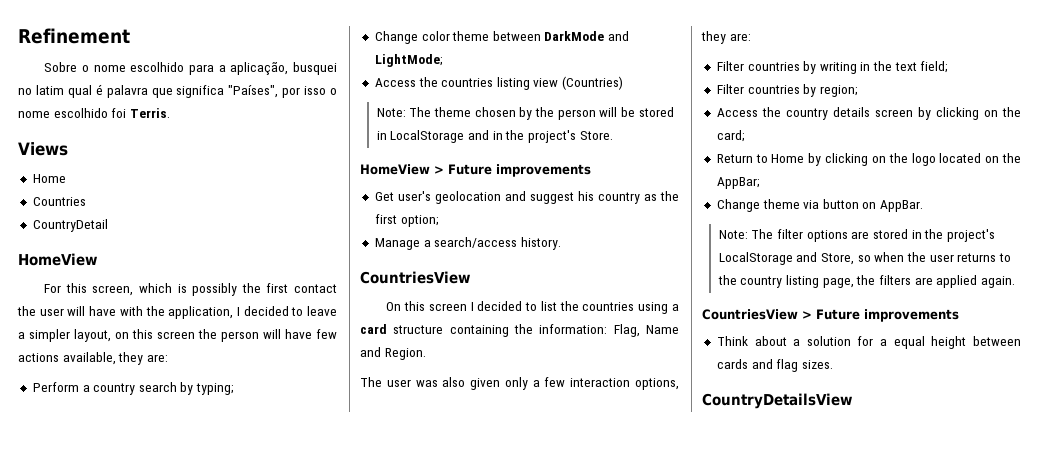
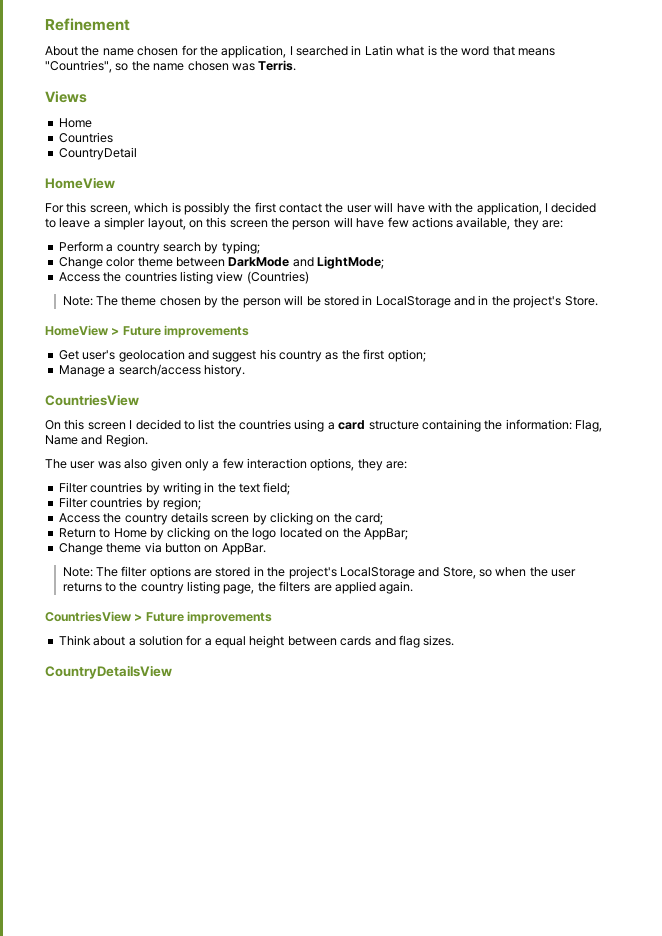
[44,61,337,75] [18,84,337,98] [18,108,127,118] Sobre o nome escolhido para a aplicação, busquei no latim qual é palavra que significa "Países", por isso o nome escolhido foi -> [45,45,555,58] [45,60,255,73] About the name chosen for the application, I searched in Latin what is the word that means "Countries", so the name chosen was

